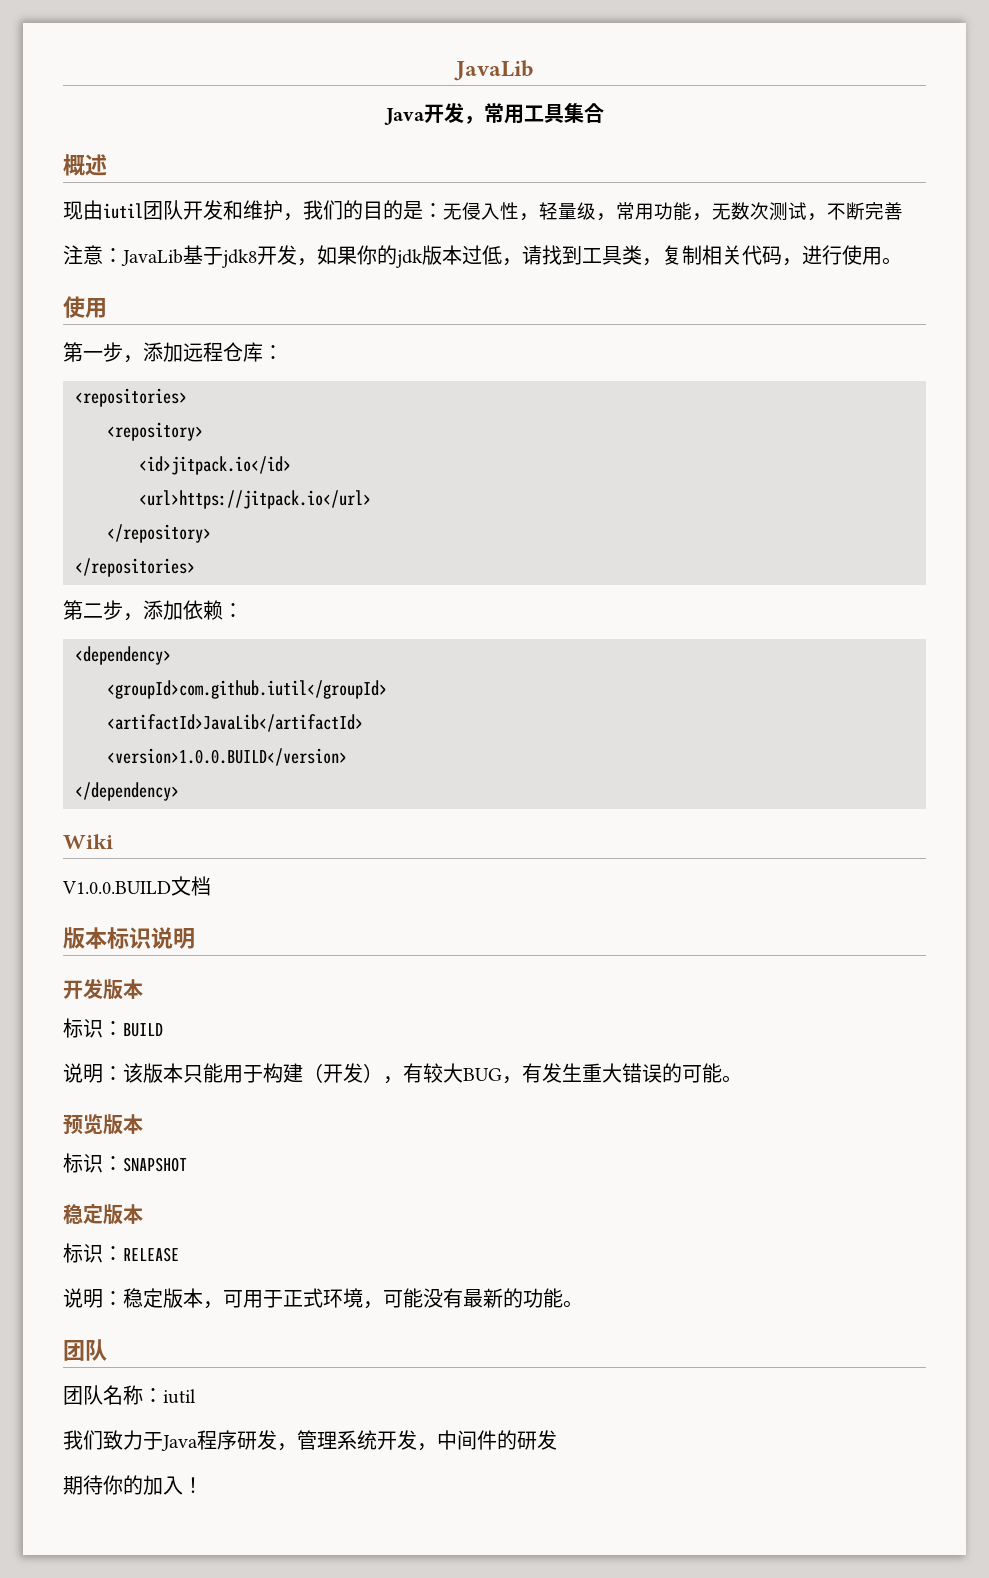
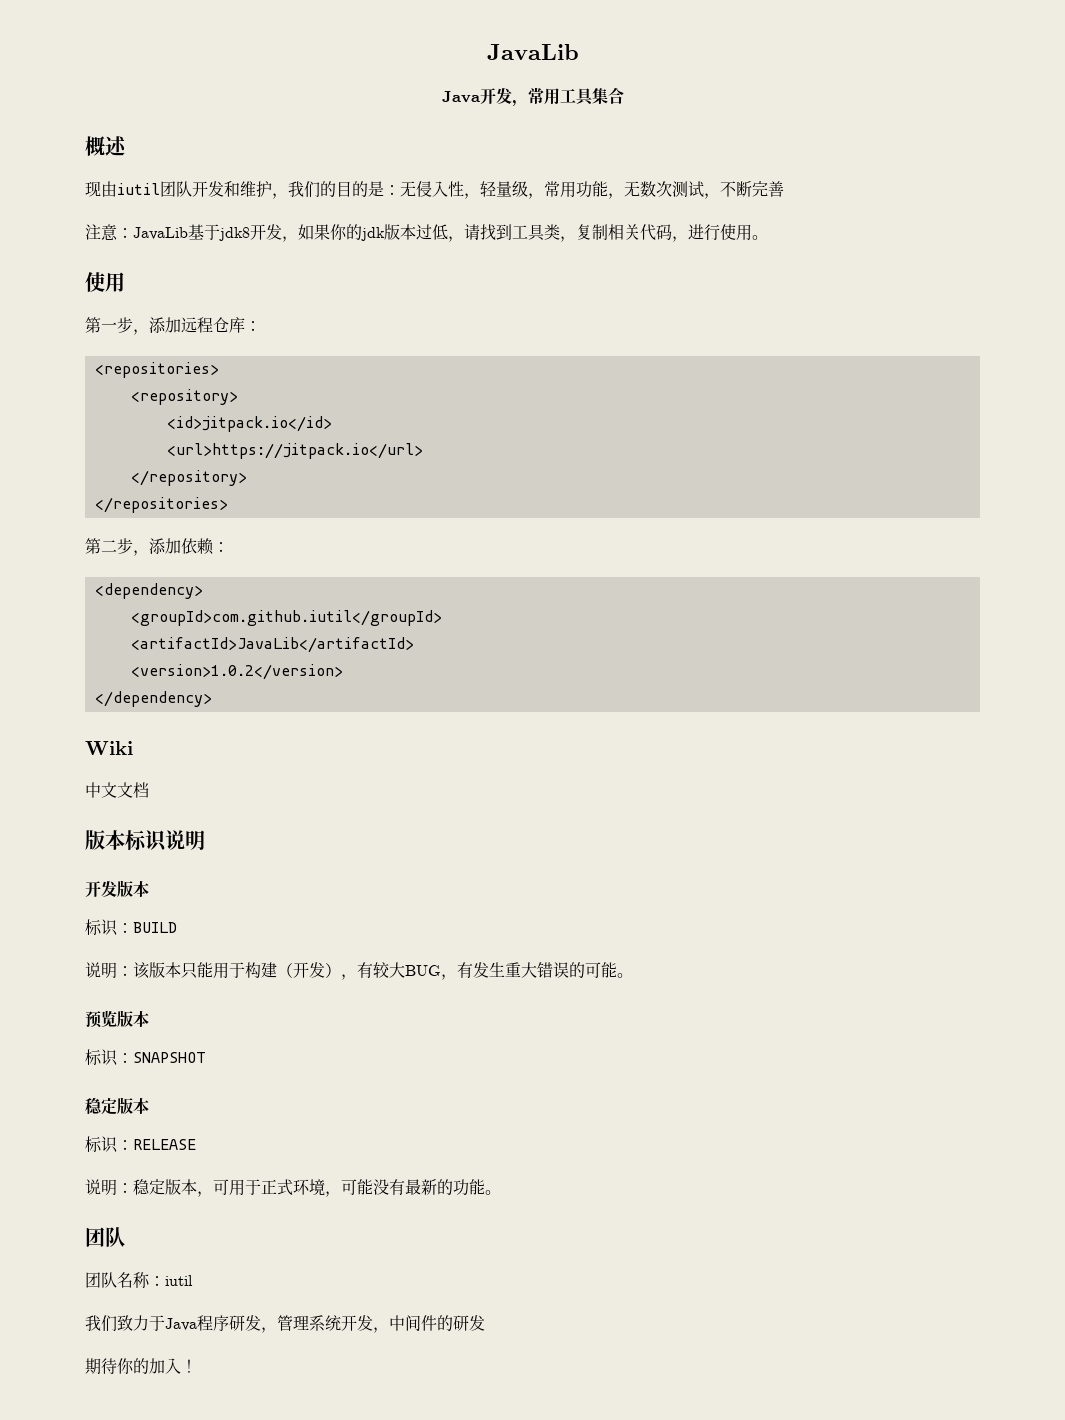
[107,748,347,766] <version>1.0.0.BUILD</version> -> [130,664,343,680] <version>1.0.2</version>
[62,881,171,894] V1.0.0.BUILD -> [85,782,117,798] 中文

